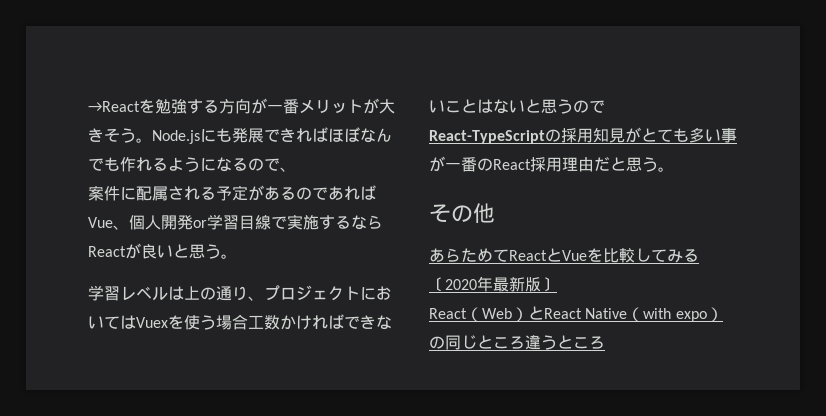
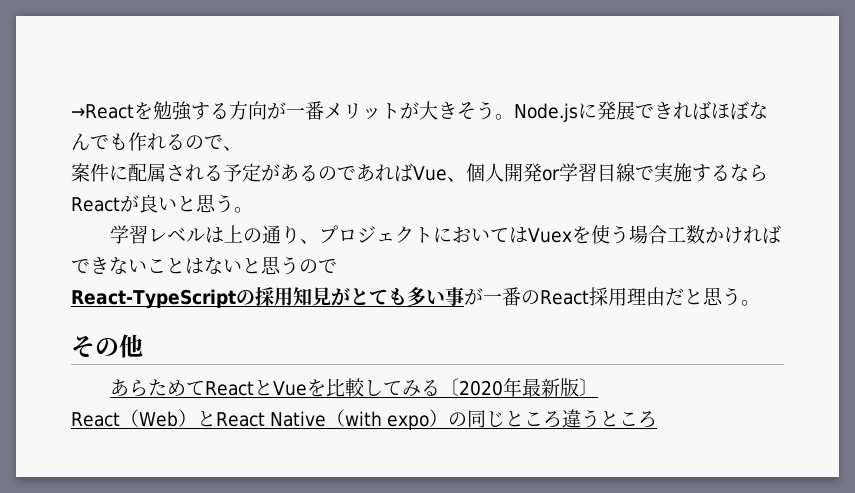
[216,128,232,142] も -> (597, 111) none
[168,157,248,172] ようになる -> (185, 142) none

